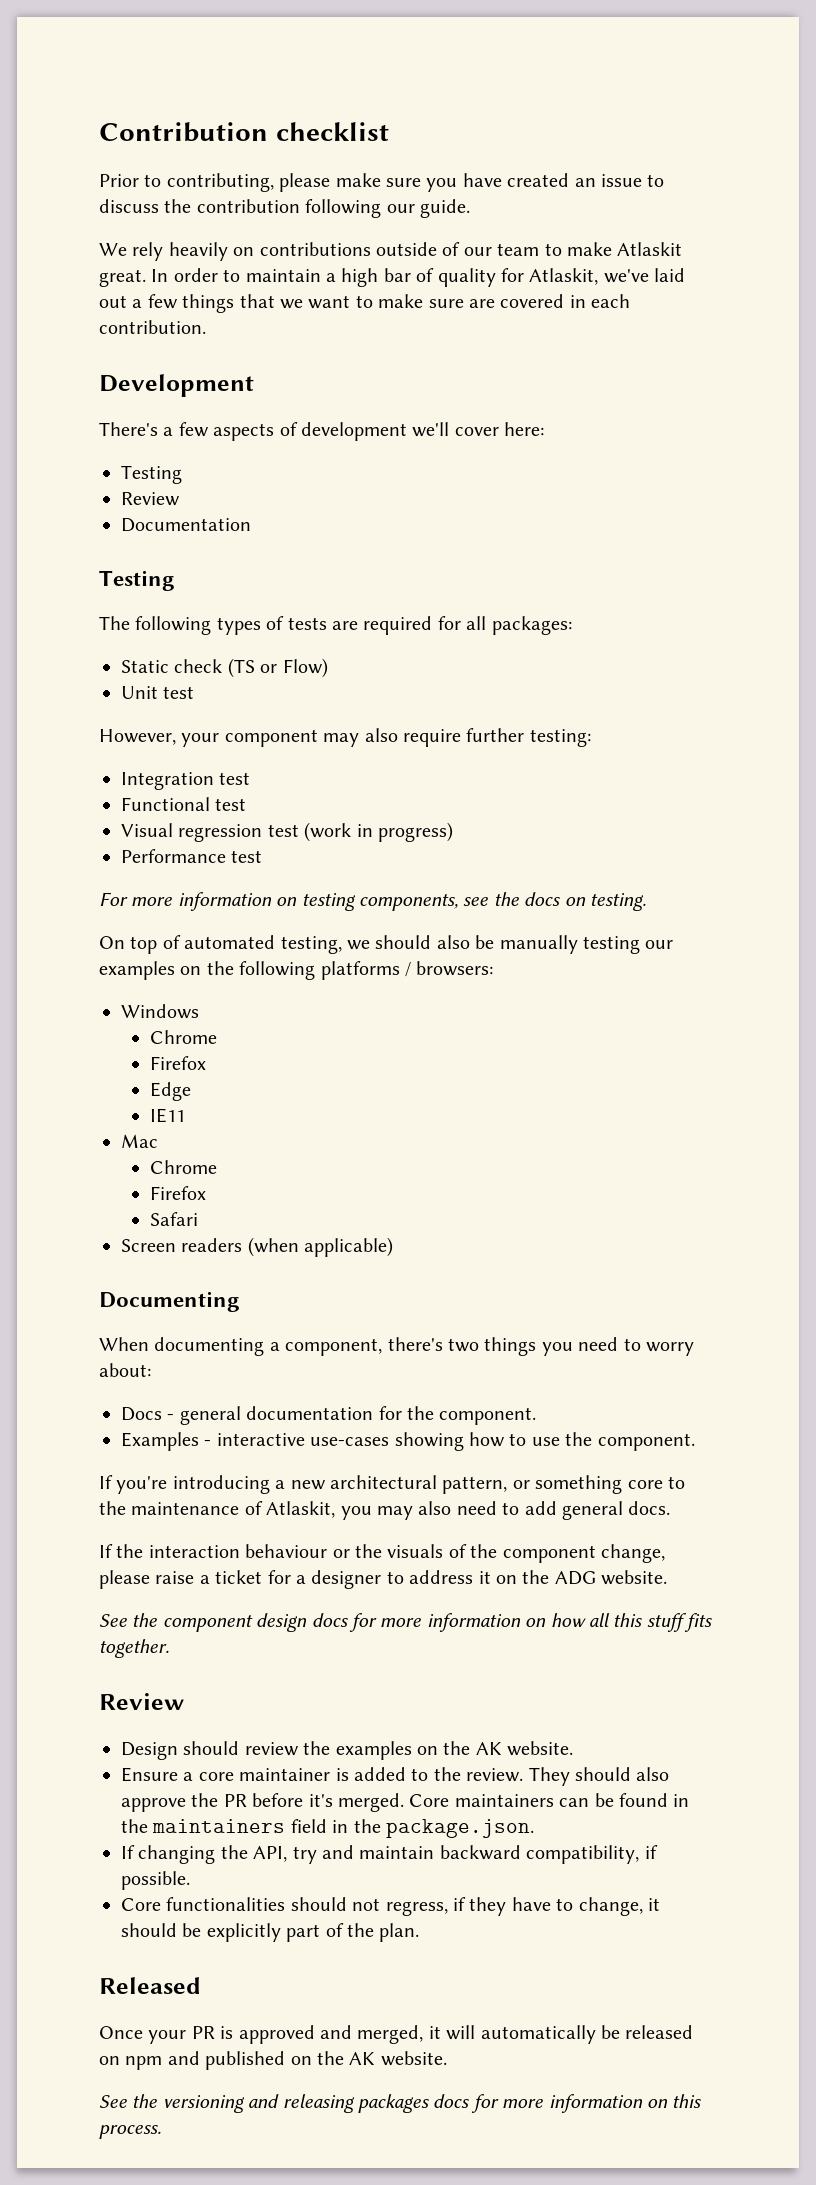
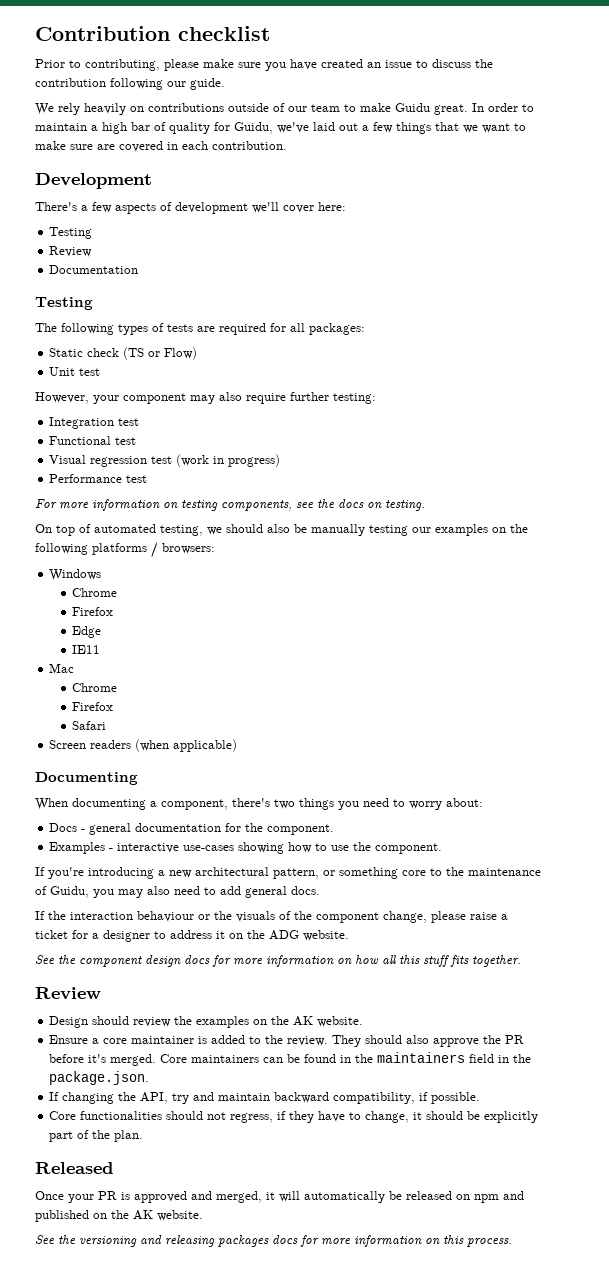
[617,242,683,256] Atlaskit -> [395,103,430,112] Guidu
[529,268,599,285] Atlaskit, -> [234,122,273,134] Guidu,
[266,1501,336,1518] Atlaskit, -> [50,886,89,898] Guidu,

